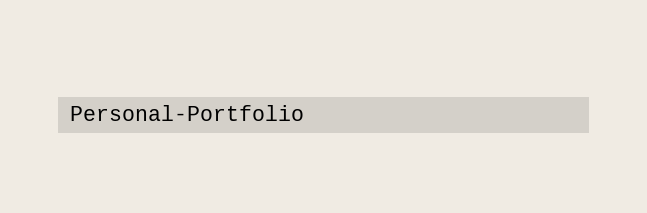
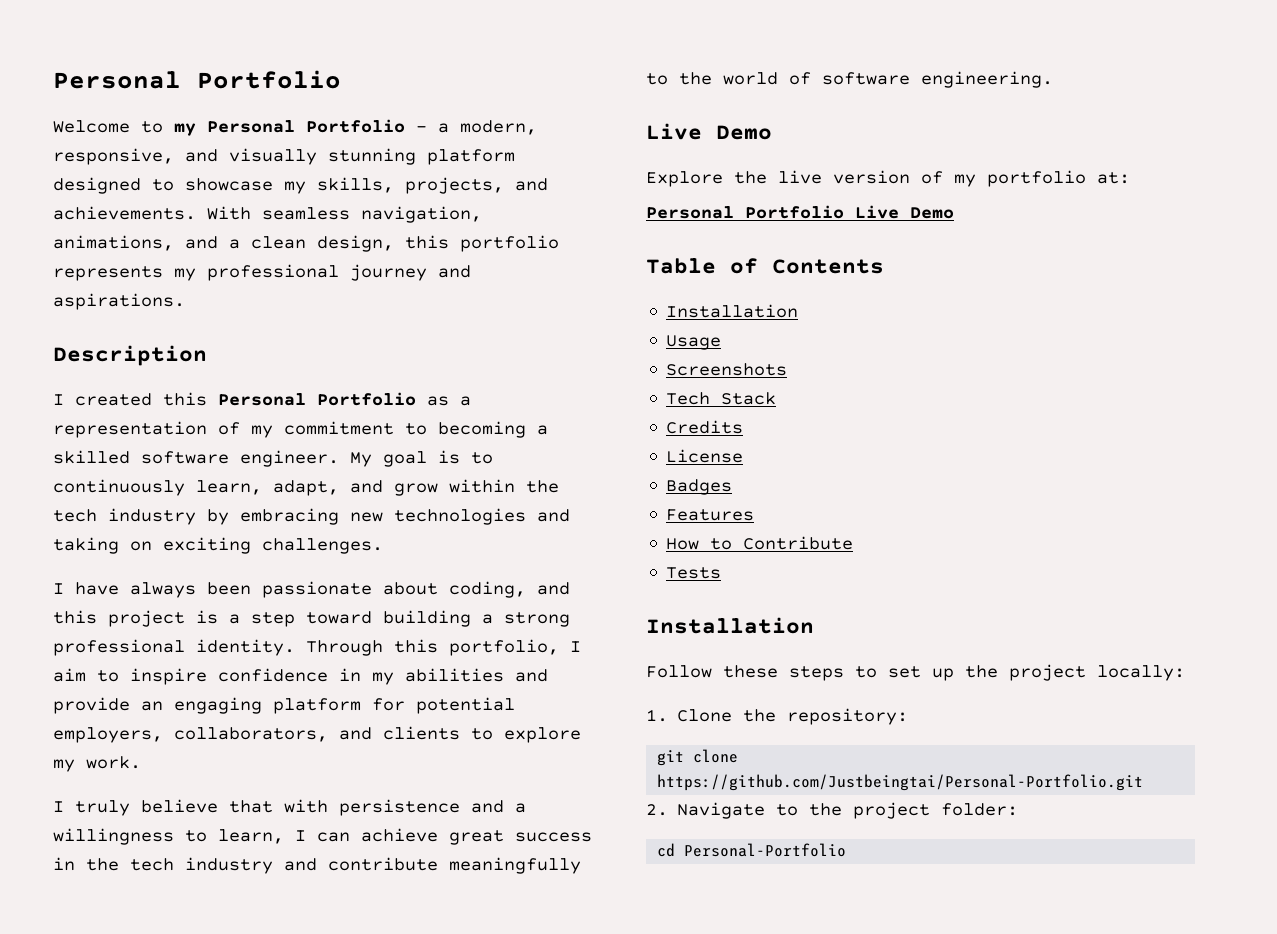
(69, 113) none -> [53,70,341,89] [53,119,537,136] [53,148,515,165] [53,177,548,194] [53,206,482,223] [53,235,559,252] [53,264,471,281] [53,293,185,310] [53,345,207,366] [53,392,471,406] [53,421,548,438] [53,450,493,467] [53,479,559,496] [53,508,570,525] [53,537,383,554] [53,581,570,598] [53,610,570,627] [53,639,581,656] [53,668,548,685] [53,697,515,714] [53,726,581,743] [53,756,141,772] [53,799,526,816] [53,828,592,845] [53,857,581,874] [646,71,1053,88] [646,123,772,140] [646,170,1130,187] [646,205,954,219] [646,258,884,274] [666,304,799,318] [666,335,722,350] [666,363,788,376] [666,392,777,405] [666,420,744,434] [666,449,744,463] [666,479,733,495] [666,509,755,521] [666,536,854,550] [666,567,722,579] [646,617,814,634] [646,664,1185,681] [646,708,909,725] [657,749,739,766] [657,774,1144,791] [646,802,1019,819] [657,843,676,857] Personal Portfolio // Welcome to my Personal Portfolio – a modern, responsive, and visually stunning platform designed to showcase my skills, projects, and achievements. With seamless navigation, animations, and a clean design, this portfolio represents my professional journey and aspirations. // Description // I created this Personal Portfolio as a representation of my commitment to becoming a skilled software engineer. My goal is to continuously learn, adapt, and grow within the tech industry by embracing new technologies and taking on exciting challenges. // I have always been passionate about coding, and this project is a step toward building a strong professional identity. Through this portfolio, I aim to inspire confidence in my abilities and provide an engaging platform for potential employers, collaborators, and clients to explore my work. // I truly believe that with persistence and a willingness to learn, I can achieve great success in the tech industry and contribute meaningfully to the world of software engineering. // Live Demo // Explore the live version of my portfolio at: // Personal Portfolio Live Demo // Table of Contents // Installation // Usage // Screenshots // Tech Stack // Credits // License // Badges // Features // How to Contribute // Tests // Installation // Follow these steps to set up the project locally: // 1. Clone the repository: // git clone https://github.com/Justbeingtai/Personal-Portfolio.git // 2. Navigate to the project folder: // cd

